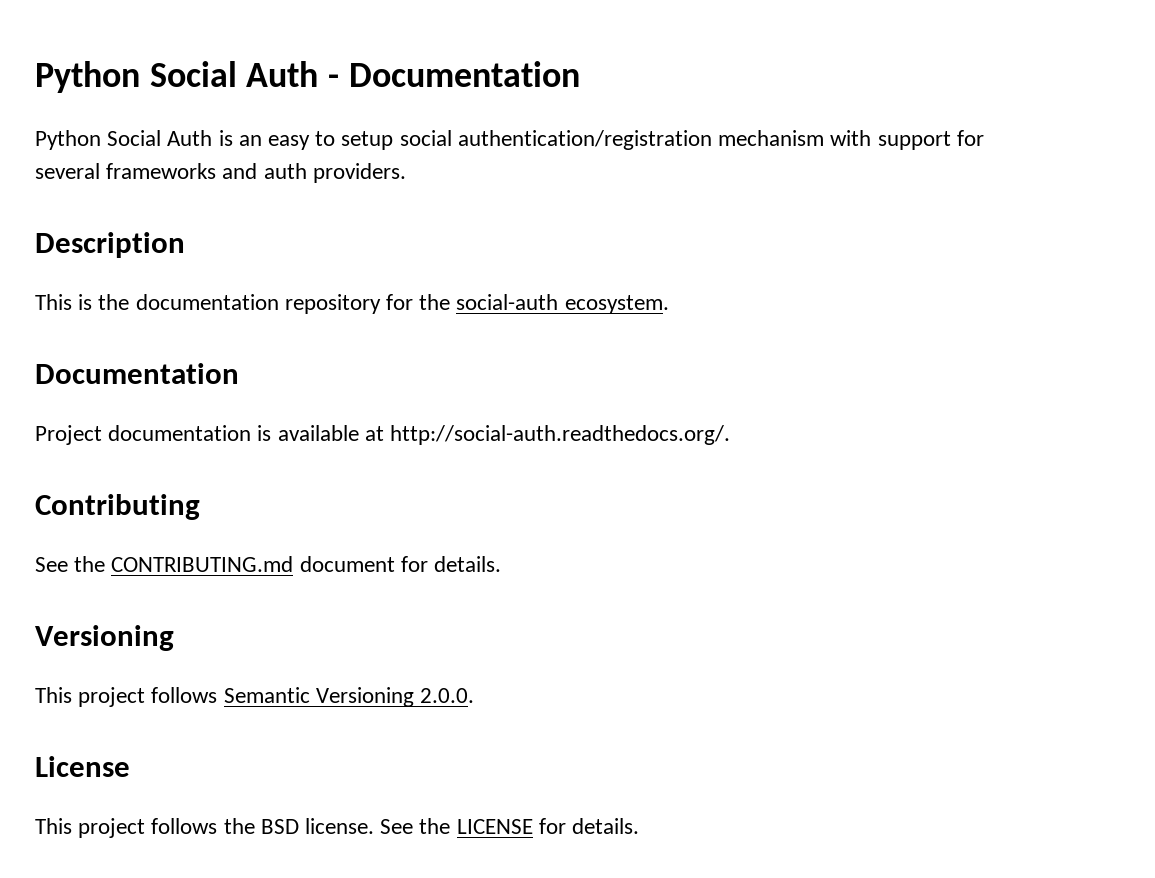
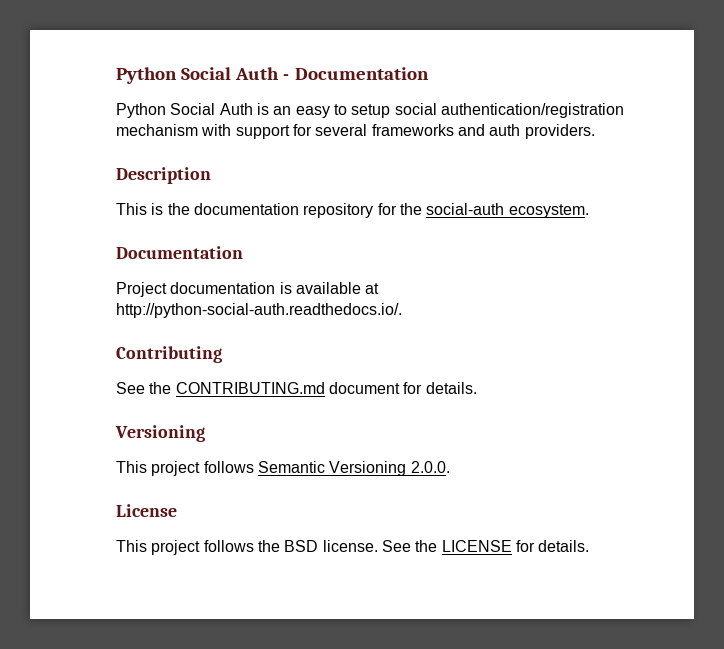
[390,425,731,445] http://social-auth.readthedocs.org/. -> [116,303,402,318] http://python-social-auth.readthedocs.io/.

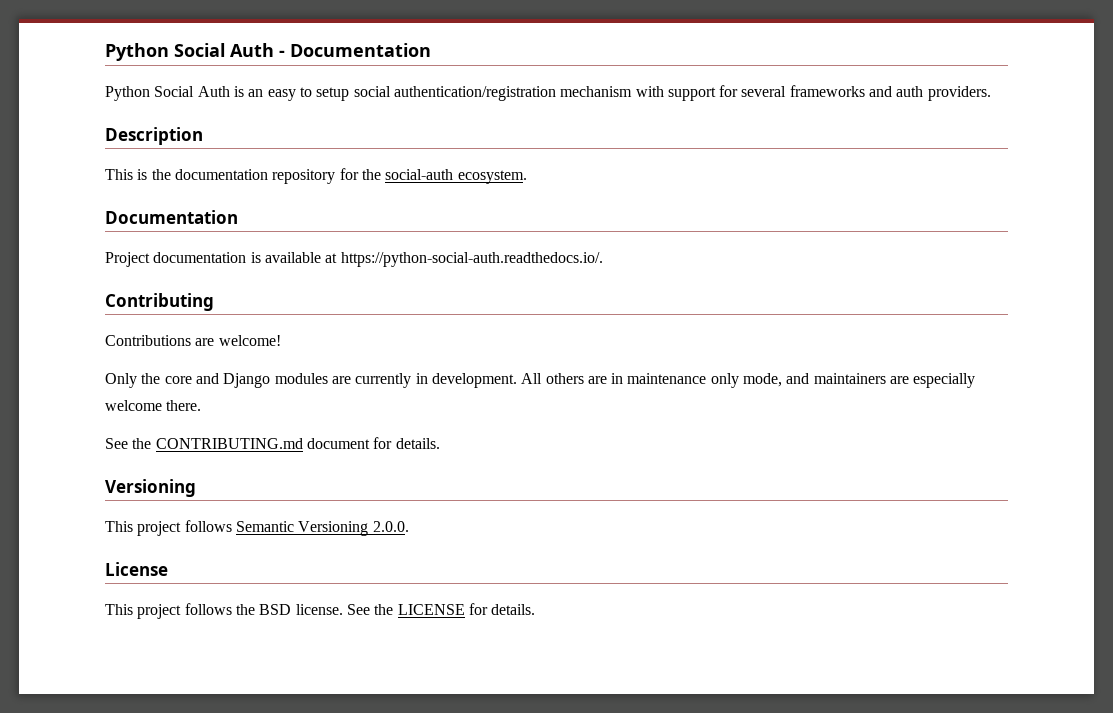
[116,303,402,318] http://python-social-auth.readthedocs.io/. -> [340,252,603,267] https://python-social-auth.readthedocs.io/.
(222, 354) none -> [105,335,281,346] [105,373,976,388] [105,400,202,411] // Contributions are welcome! // Only the core and Django modules are currently in development. All others are in maintenance only mode, and maintainers are especially welcome there.

